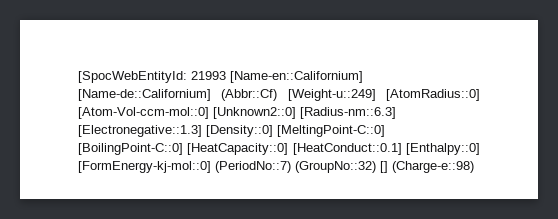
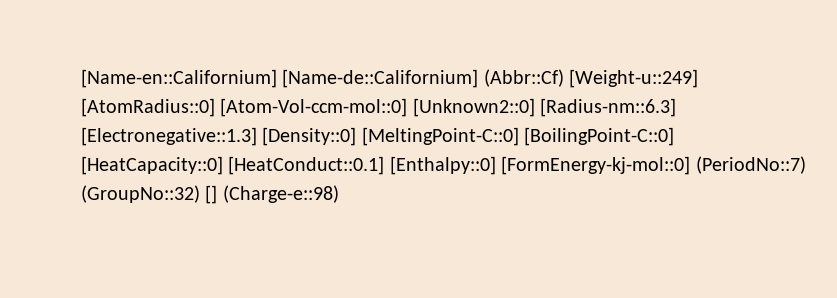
[78,71,226,83] [SpocWebEntityId: 21993 -> (81, 78) none

